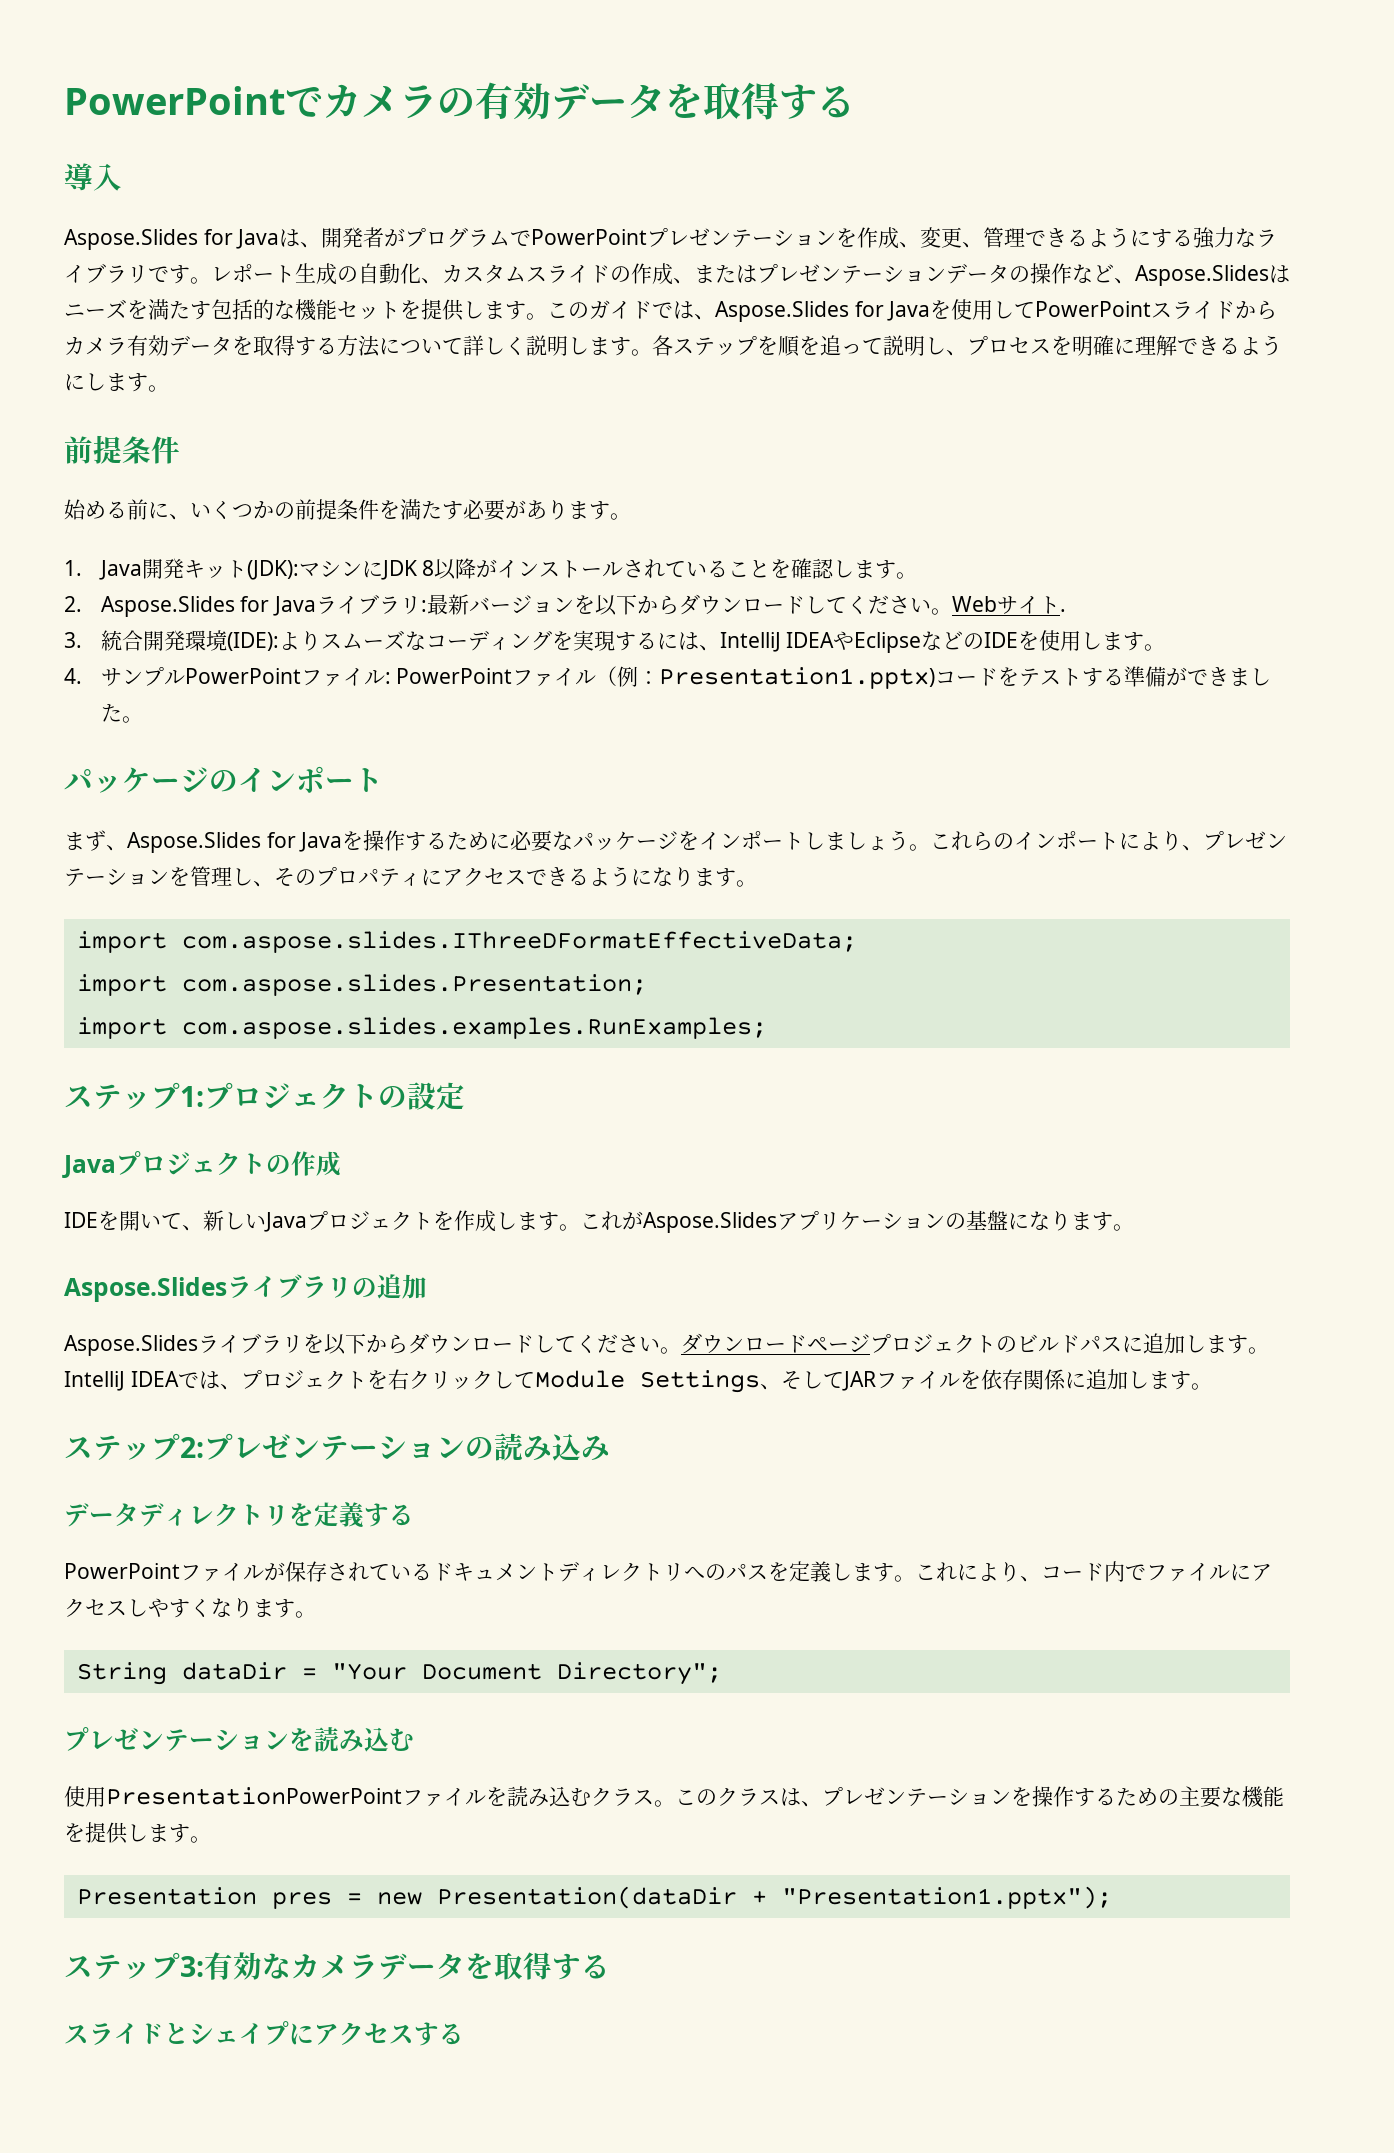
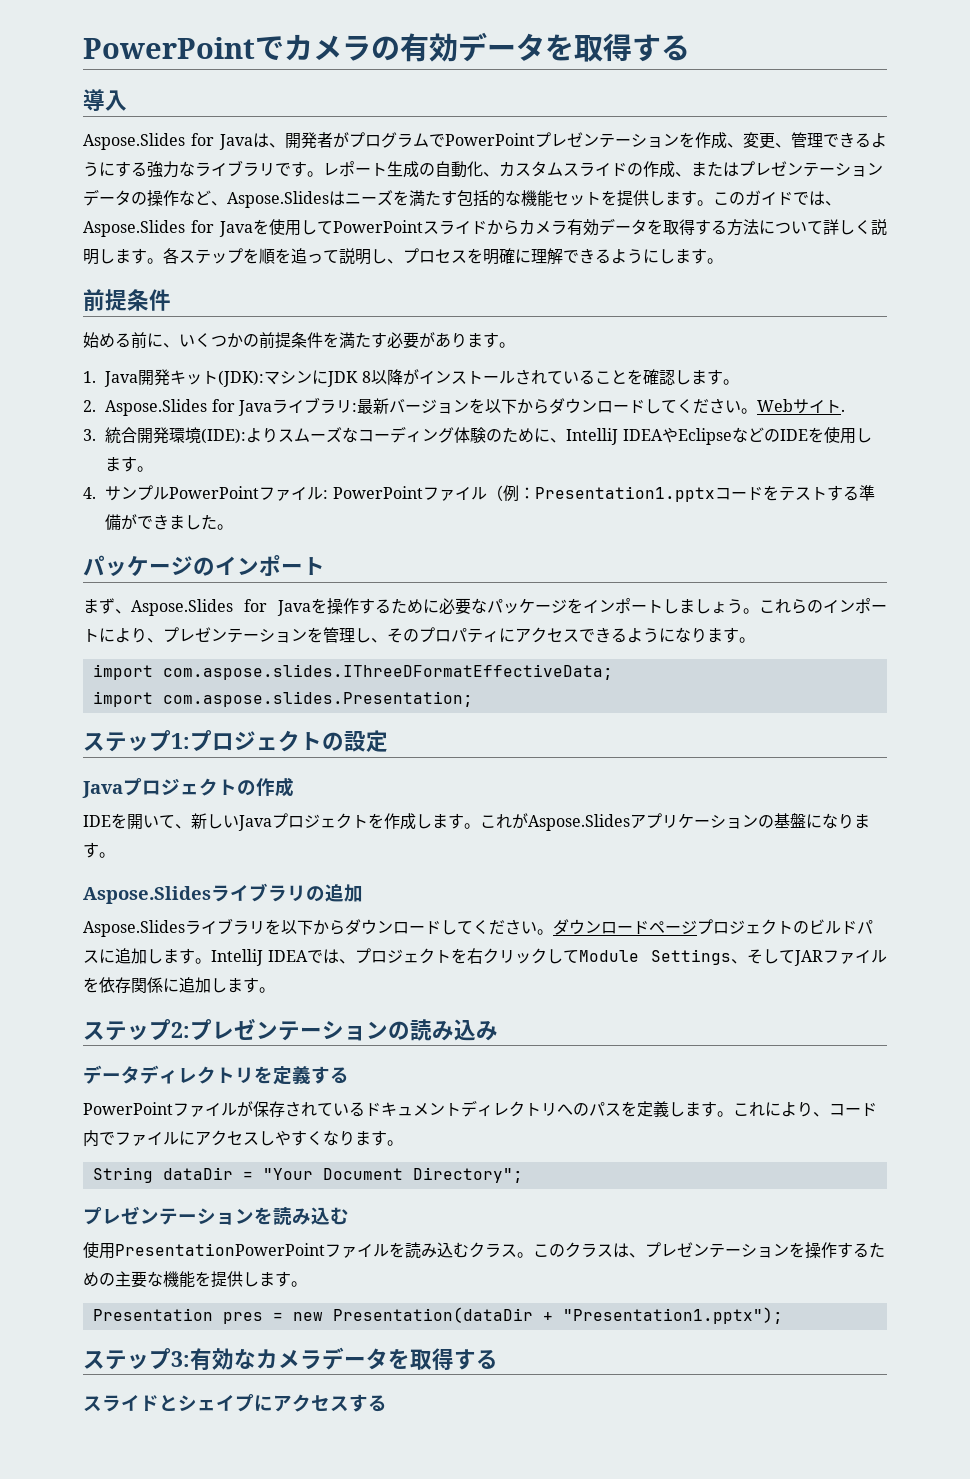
[551,630,699,651] を実現するには -> [454,427,551,443] 体験のために
[659,667,936,689] Presentation1.pptx) -> [534,486,715,502] Presentation1.pptx
[76,1017,767,1039] // import com.aspose.slides.examples.RunExamples; -> (473, 699) none

